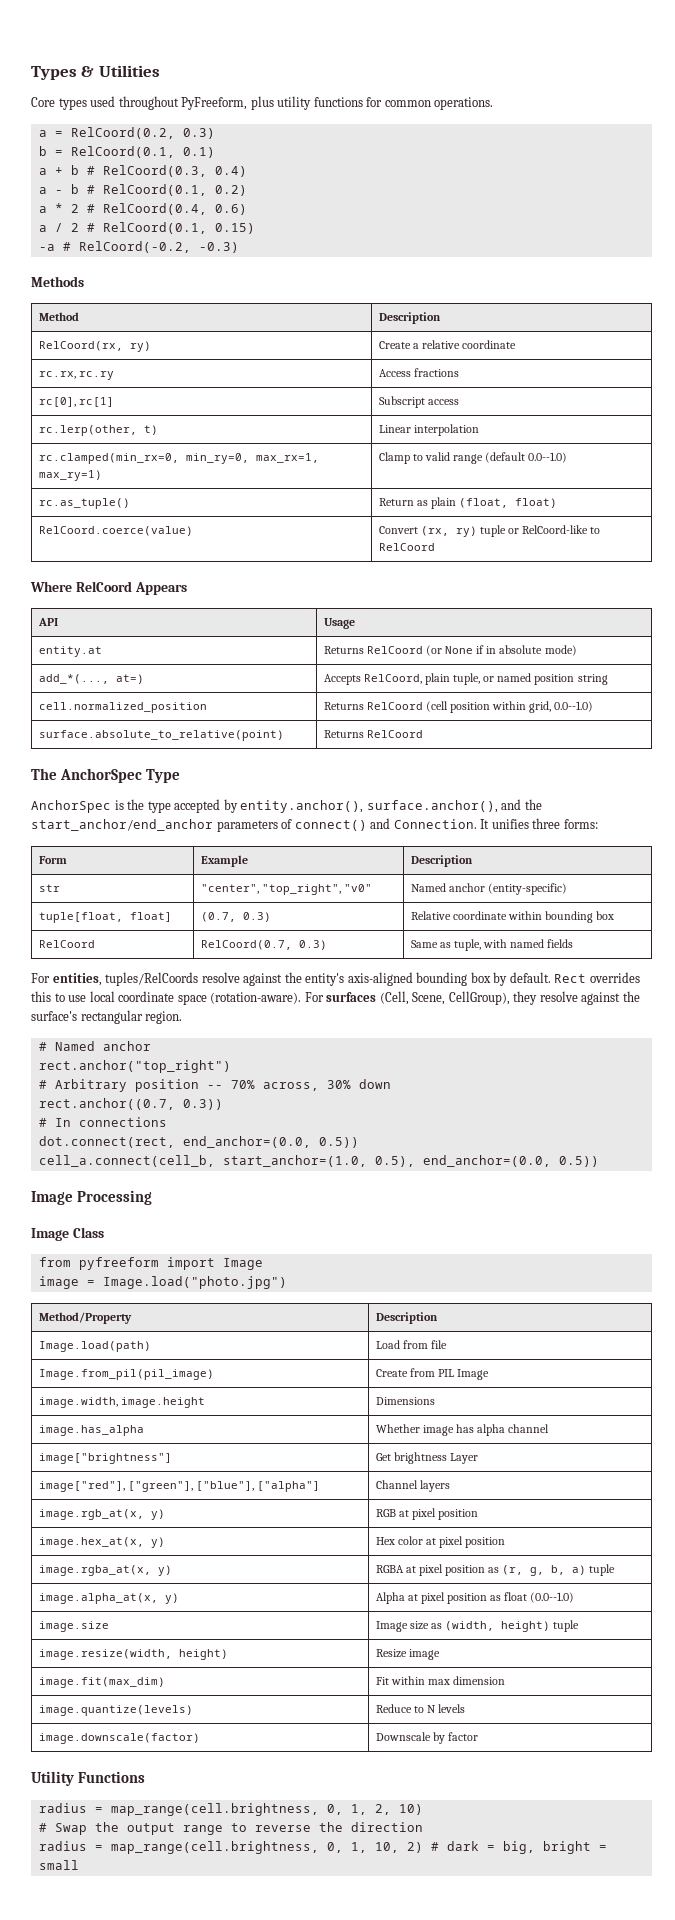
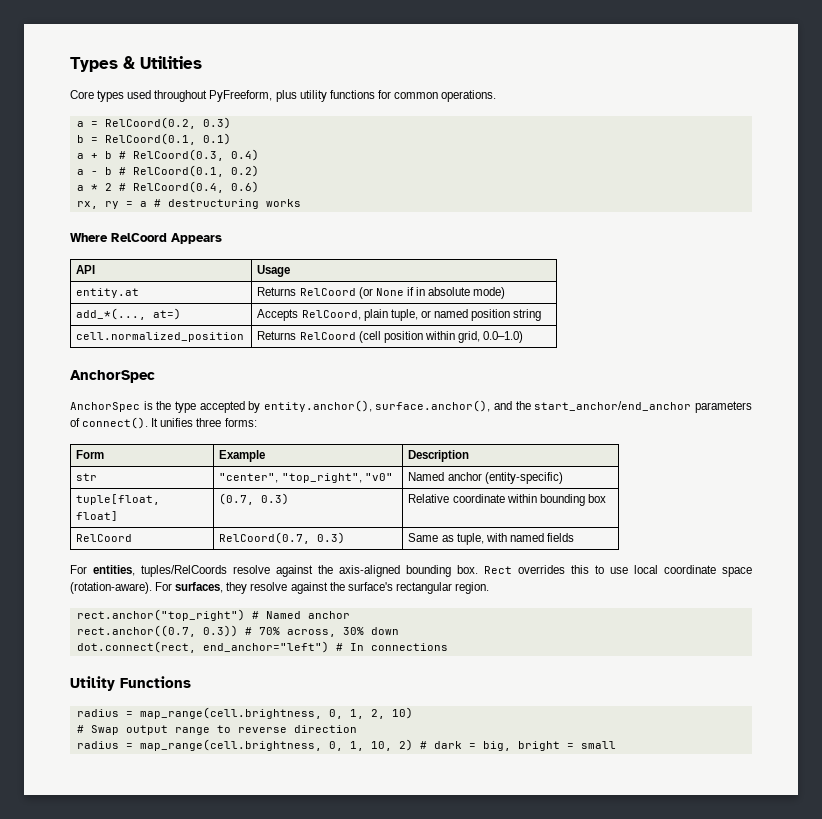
[38,222,255,234] [38,241,239,253] [31,276,84,287] [38,312,79,321] [378,312,441,324] [38,341,151,352] [378,340,517,349] [38,371,114,380] [378,368,459,377] [38,397,114,407] [378,396,459,408] [38,425,158,436] [378,424,479,436] [38,453,319,464] [38,470,102,481] [378,452,568,464] [38,498,130,509] [378,497,558,509] [38,526,193,536] [378,525,601,537] [378,543,435,551] a / 2 # RelCoord(0.1, 0.15) // -a # RelCoord(-0.2, -0.3) // Methods // Method | Description // RelCoord(rx, ry) | Create a relative coordinate // rc.rx, rc.ry | Access fractions // rc[0], rc[1] | Subscript access // rc.lerp(other, t) | Linear interpolation // rc.clamped(min_rx=0, min_ry=0, max_rx=1, max_ry=1) | Clamp to valid range (default 0.0--1.0) // rc.as_tuple() | Return as plain (float, float) // RelCoord.coerce(value) | Convert (rx, ry) tuple or RelCoord-like to RelCoord -> [76,199,301,209] rx, ry = a # destructuring works
[554,701,594,712] [38,730,284,741] [323,730,423,738] [31,768,181,783] 0.0--1.0) // surface.absolute_to_relative(point) | Returns RelCoord // The AnchorSpec Type -> [483,331,524,343] [70,370,155,383] 0.0–1.0) // AnchorSpec
[294,818,477,831] connect() and Connection. -> [82,417,149,429] connect().
[305,973,345,986] entity's -> (333, 569) none
[470,972,551,986] box by default. -> [457,565,478,574] box.
[326,991,510,1005] surfaces (Cell, Scene, CellGroup), -> [175,582,224,593] surfaces,
(183, 1017) none -> [76,609,245,621] rect.anchor("top_right")
[38,1060,231,1073] [38,1079,223,1092] rect.anchor("top_right") // # Arbitrary position -- -> [76,625,252,637] rect.anchor((0.7, 0.3)) #
[38,1098,223,1110] rect.anchor((0.7, 0.3)) // -> [76,641,329,653] dot.connect(rect, end_anchor="left")
[38,1136,359,1148] [38,1155,599,1167] [31,1190,153,1205] [31,1227,104,1241] [38,1257,263,1270] [38,1276,287,1289] [38,1312,132,1324] [375,1312,438,1324] [38,1341,151,1352] [375,1340,448,1349] [38,1369,214,1380] [375,1368,490,1380] [38,1397,205,1408] [375,1397,435,1405] [38,1425,144,1436] [375,1424,550,1436] [38,1453,172,1464] [375,1452,479,1464] [38,1481,321,1492] [375,1480,450,1492] [38,1509,165,1520] [375,1508,479,1520] [38,1537,165,1548] [375,1536,506,1548] [38,1565,172,1576] [375,1564,616,1576] [38,1593,179,1604] [375,1592,575,1604] [38,1621,109,1632] [375,1620,580,1632] [38,1649,228,1660] [375,1649,440,1660] [38,1677,165,1688] [375,1676,506,1685] [38,1705,193,1716] [375,1704,466,1713] [38,1733,200,1744] [375,1732,479,1744] // dot.connect(rect, end_anchor=(0.0, 0.5)) // cell_a.connect(cell_b, start_anchor=(1.0, 0.5), end_anchor=(0.0, 0.5)) // Image Processing // Image Class // from pyfreeform import Image // image = Image.load("photo.jpg") // Method/Property | Description // Image.load(path) | Load from file // Image.from_pil(pil_image) | Create from PIL Image // image.width, image.height | Dimensions // image.has_alpha | Whether image has alpha channel // image["brightness"] | Get brightness Layer // image["red"], ["green"], ["blue"], ["alpha"] | Channel layers // image.rgb_at(x, y) | RGB at pixel position // image.hex_at(x, y) | Hex color at pixel position // image.rgba_at(x, y) | RGBA at pixel position as (r, g, b, a) tuple // image.alpha_at(x, y) | Alpha at pixel position as float (0.0--1.0) // image.size | Image size as (width, height) tuple // image.resize(width, height) | Resize image // image.fit(max_dim) | Fit within max dimension // image.quantize(levels) | Reduce to N levels // image.downscale(factor) | Downscale by factor -> (448, 647) none
[94,1822,119,1832] the -> (119, 730) none
[318,1822,343,1832] the -> (287, 730) none

